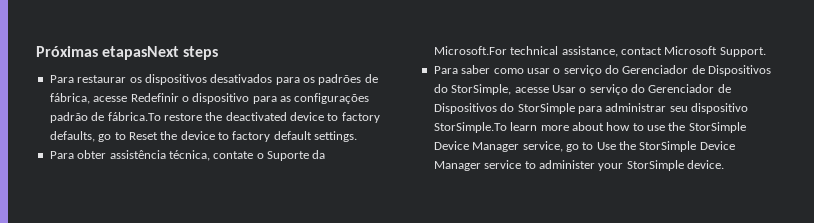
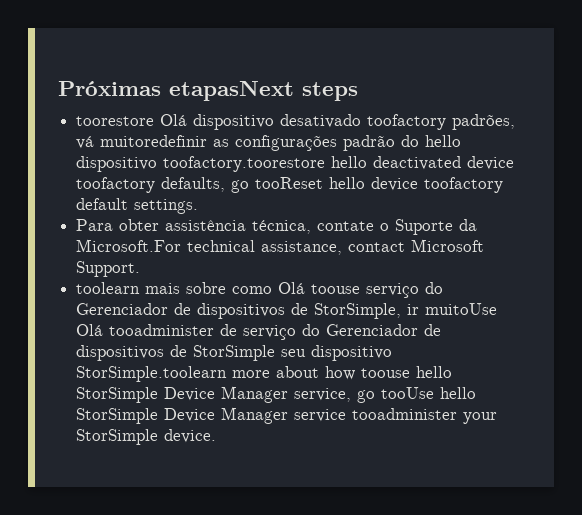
[49,74,378,85] [49,93,370,104] [49,112,380,123] [49,131,271,142] Para restaurar os dispositivos desativados para os padrões de fábrica, acesse Redefinir o dispositivo para as configurações padrão de fábrica.To restore the deactivated device to factory defaults, go to Reset the device to factory -> [76,114,516,130] [76,135,462,151] [76,156,515,172] [76,177,504,193] toorestore Olá dispositivo desativado toofactory padrões, vá muitoredefinir as configurações padrão do hello dispositivo toofactory.toorestore hello deactivated device toofactory defaults, go tooReset hello device toofactory
[433,65,772,76] [433,84,731,95] [433,103,748,114] [433,122,686,133] Para saber como usar o serviço do Gerenciador de Dispositivos do StorSimple, acesse Usar o serviço do Gerenciador de Dispositivos do StorSimple para administrar seu dispositivo StorSimple.To learn more about how to use the -> [76,282,444,298] [76,303,498,319] [76,324,442,340] [76,345,393,361] [76,366,453,382] toolearn mais sobre como Olá toouse serviço do Gerenciador de dispositivos de StorSimple, ir muitoUse Olá tooadminister de serviço do Gerenciador de dispositivos de StorSimple seu dispositivo StorSimple.toolearn more about how toouse hello
[582,141,636,150] to Use the -> [381,387,477,399] tooUse hello
[524,160,595,169] to administer -> [352,408,458,420] tooadminister

